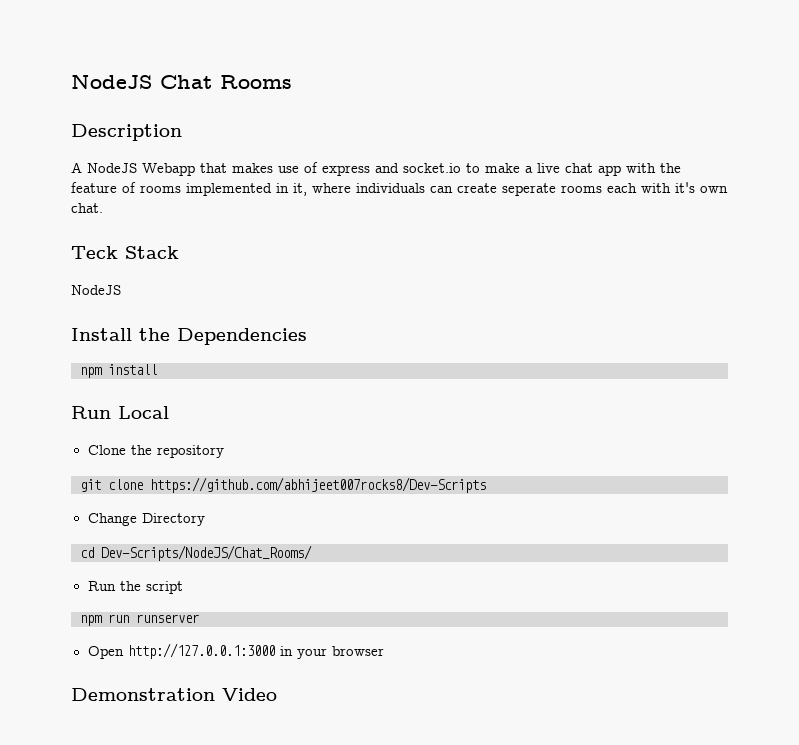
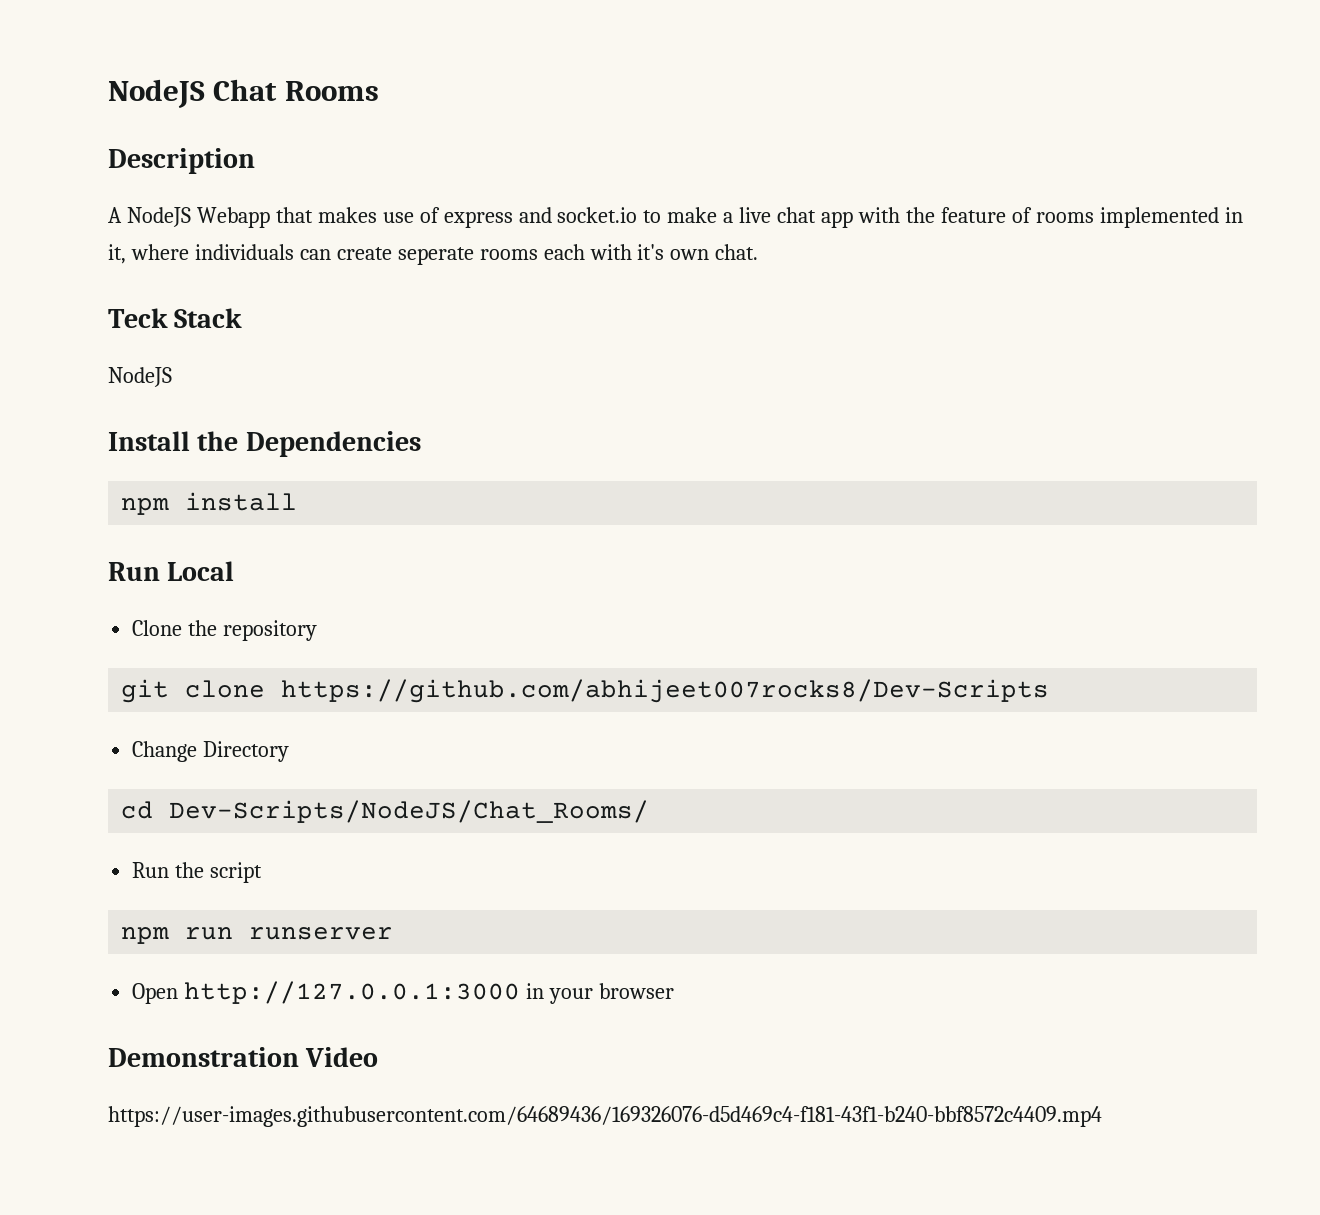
(277, 694) none -> [108,1106,1102,1127] // https://user-images.githubusercontent.com/64689436/169326076-d5d469c4-f181-43f1-b240-bbf8572c4409.mp4

